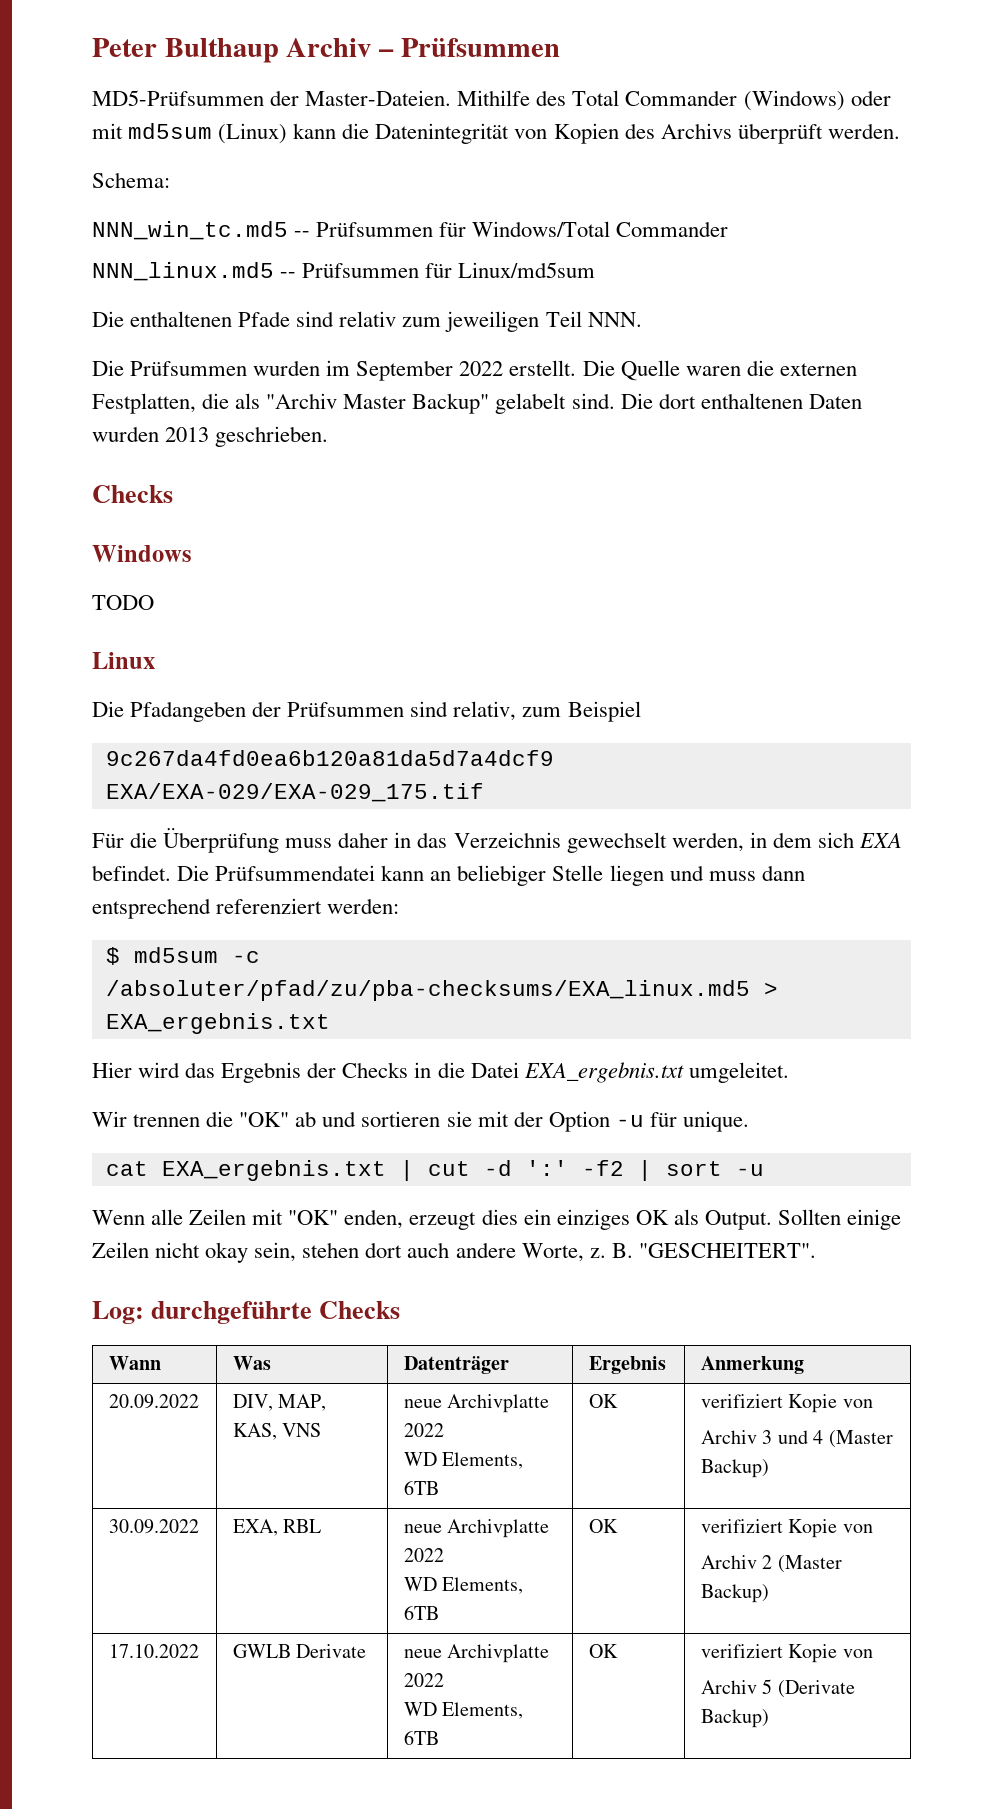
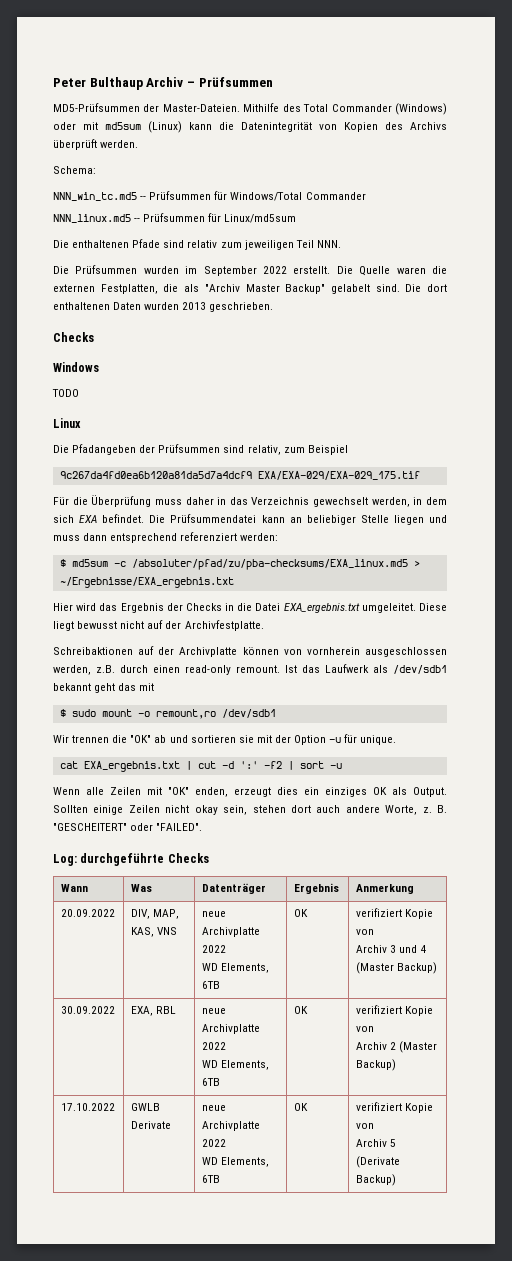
[105,1013,330,1034] EXA_ergebnis.txt -> [59,577,234,588] ~/Ergebnisse/EXA_ergebnis.txt
(789, 1072) none -> [419,603,447,611] [53,620,264,631] [53,646,447,657] [53,664,447,675] [53,683,155,693] [59,709,276,719] Diese liegt bewusst nicht auf der Archivfestplatte. // Schreibaktionen auf der Archivplatte können von vornherein ausgeschlossen werden, z.B. durch einen read-only remount. Ist das Laufwerk als /dev/sdb1 bekannt geht das mit // $ sudo mount -o remount,ro /dev/sdb1
[638,1243,816,1258] "GESCHEITERT". -> [53,823,203,831] "GESCHEITERT" oder "FAILED".

